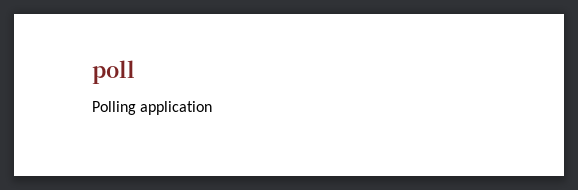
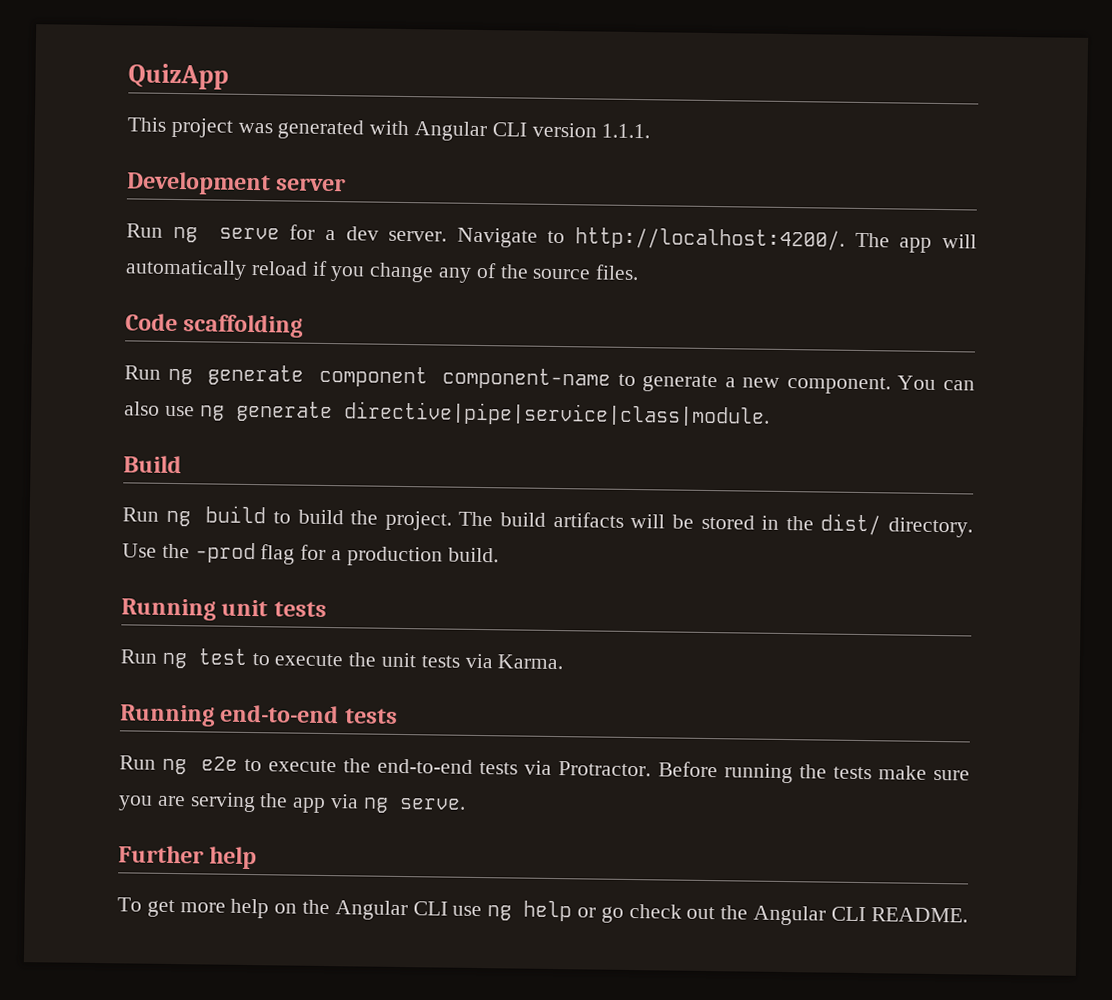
[92,60,135,84] [92,101,213,115] poll // Polling application -> [128,63,229,90] [127,117,651,142] [126,171,347,196] [126,223,977,253] [125,259,640,283] [125,313,304,338] [124,364,975,395] [124,400,770,428] [123,455,182,474] [122,505,974,538] [122,542,499,567] [121,598,327,621] [120,648,564,670] [120,704,398,727] [119,755,971,784] [118,792,466,814] [118,845,258,870] [117,897,968,926] QuizApp // This project was generated with Angular CLI version 1.1.1. // Development server // Run ng serve for a dev server. Navigate to http://localhost:4200/. The app will automatically reload if you change any of the source files. // Code scaffolding // Run ng generate component component-name to generate a new component. You can also use ng generate directive|pipe|service|class|module. // Build // Run ng build to build the project. The build artifacts will be stored in the dist/ directory. Use the -prod flag for a production build. // Running unit tests // Run ng test to execute the unit tests via Karma. // Running end-to-end tests // Run ng e2e to execute the end-to-end tests via Protractor. Before running the tests make sure you are serving the app via ng serve. // Further help // To get more help on the Angular CLI use ng help or go check out the Angular CLI README.

